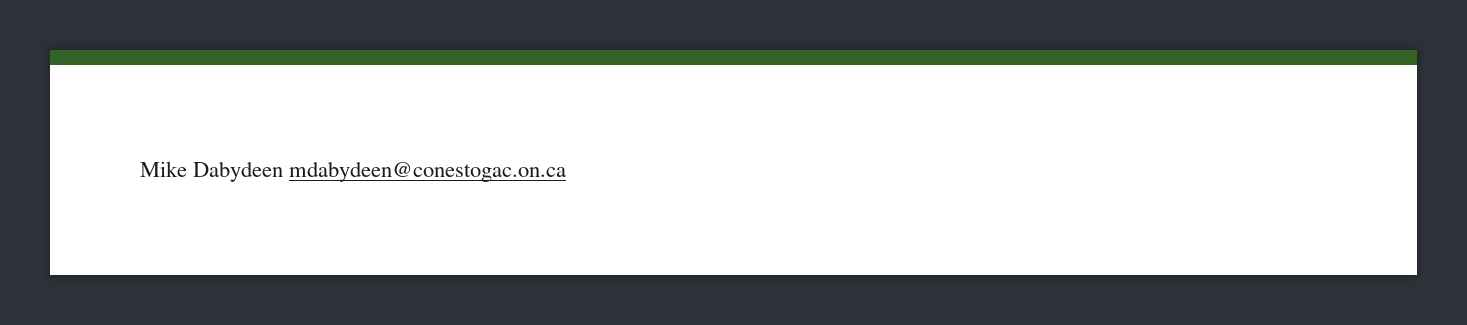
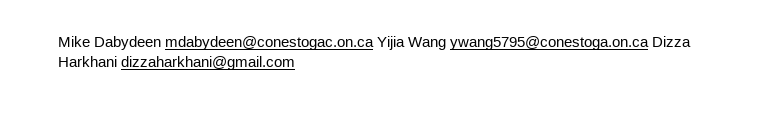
(567, 171) none -> [377,36,692,50] [58,56,296,70] Yijia Wang ywang5795@conestoga.on.ca Dizza Harkhani dizzaharkhani@gmail.com

